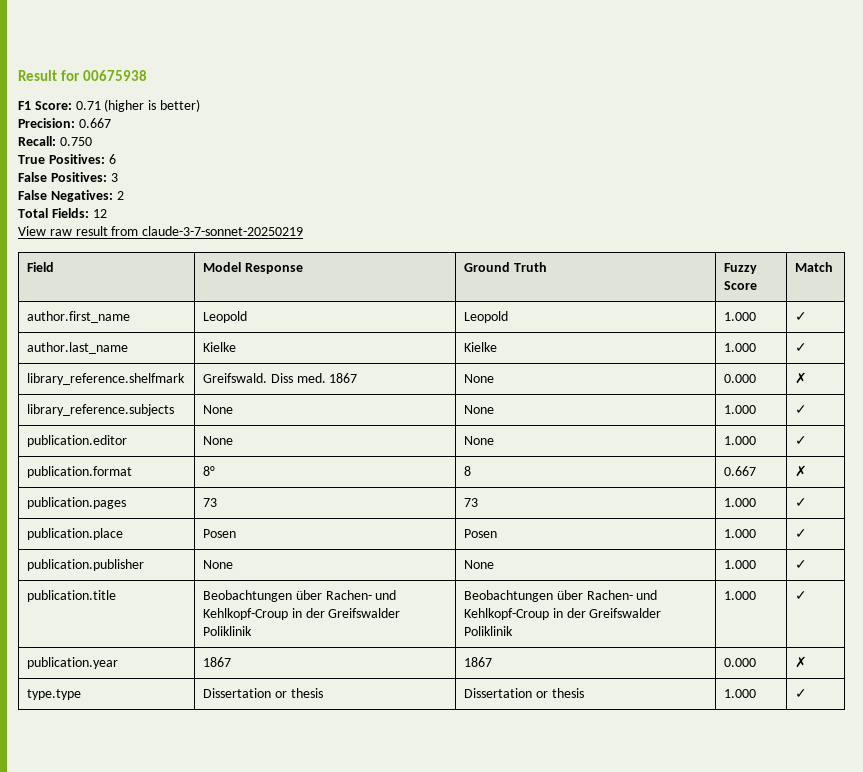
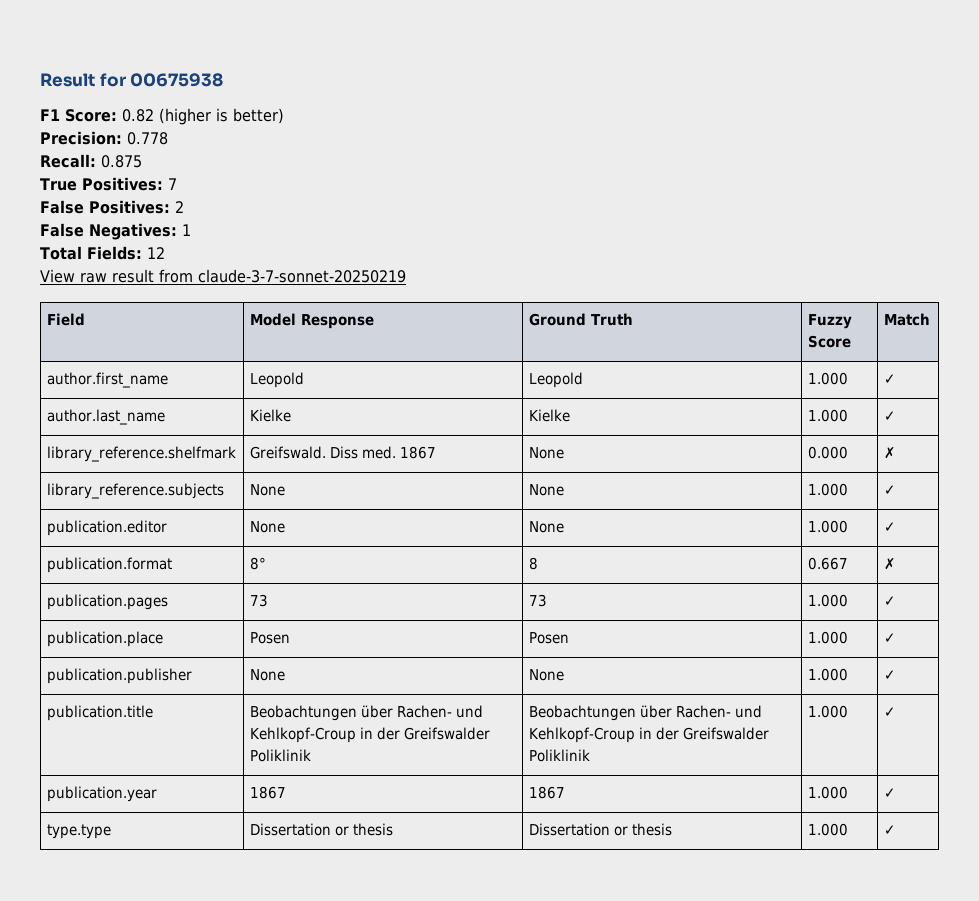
[75,101,101,110] 0.71 -> [122,109,154,122] 0.82
[78,118,111,128] 0.667 -> [127,132,168,145] 0.778
[59,137,92,146] 0.750 -> [101,155,142,168] 0.875
[108,154,116,164] 6 -> [167,178,177,190] 7
[110,173,118,182] 3 -> [174,201,184,213] 2
[116,191,124,200] 2 -> [181,224,191,236] 1
[724,658,757,667] [795,656,808,668] 0.000 | ✗ -> [807,786,848,799] [883,788,895,798] 1.000 | ✓

